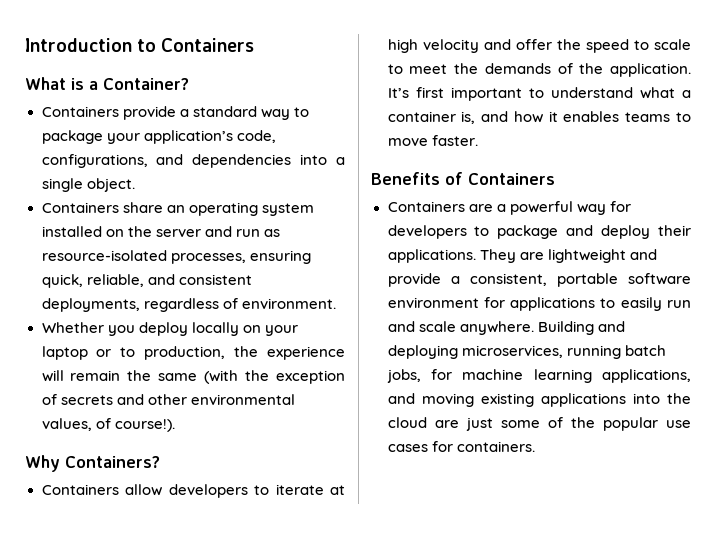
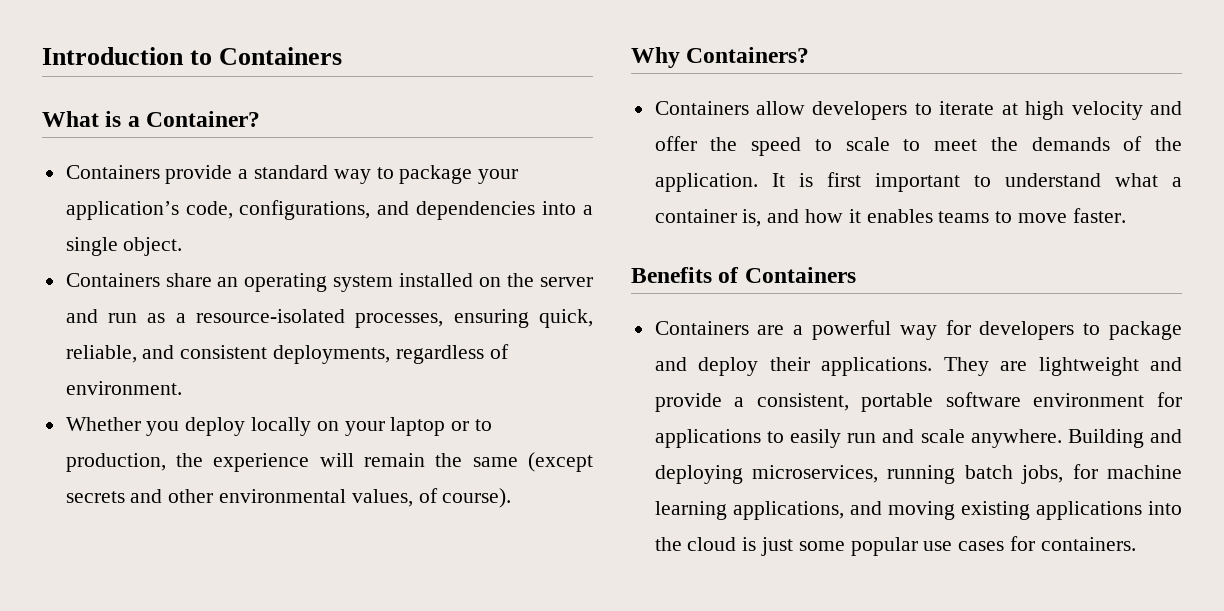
(280, 233) none -> [175,313,186,323] a
[204,370,345,384] [41,394,57,405] (with the exception of -> [528,452,593,472] (except
[114,419,175,432] course!). -> [442,488,512,508] course).
[387,88,409,98] It’s -> [771,173,813,187] It is
[434,420,459,428] are -> [742,537,757,551] is
[547,417,595,428] of the -> (845, 546) none

